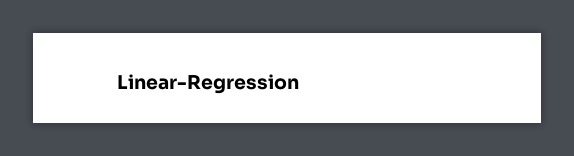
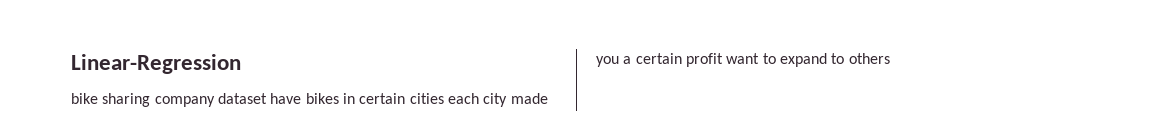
(299, 84) none -> [71,93,548,107] [596,53,890,67] // bike sharing company dataset have bikes in certain cities each city made you a certain profit want to expand to others

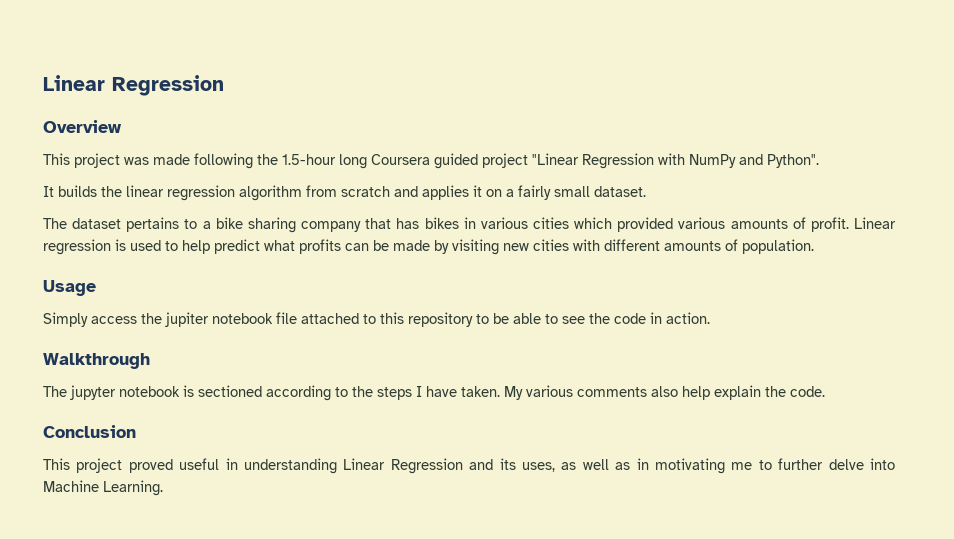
[71,54,241,74] [71,93,548,107] [596,53,890,67] Linear-Regression // bike sharing company dataset have bikes in certain cities each city made you a certain profit want to expand to others -> [43,75,224,96] [43,120,122,133] [43,153,819,169] [43,185,646,201] [43,217,896,233] [43,239,814,255] [43,280,96,296] [43,312,710,327] [43,353,150,369] [43,385,825,401] [43,425,136,438] [43,458,895,474] [43,480,163,496] Linear Regression // Overview // This project was made following the 1.5-hour long Coursera guided project "Linear Regression with NumPy and Python". // It builds the linear regression algorithm from scratch and applies it on a fairly small dataset. // The dataset pertains to a bike sharing company that has bikes in various cities which provided various amounts of profit. Linear regression is used to help predict what profits can be made by visiting new cities with different amounts of population. // Usage // Simply access the jupiter notebook file attached to this repository to be able to see the code in action. // Walkthrough // The jupyter notebook is sectioned according to the steps I have taken. My various comments also help explain the code. // Conclusion // This project proved useful in understanding Linear Regression and its uses, as well as in motivating me to further delve into Machine Learning.

